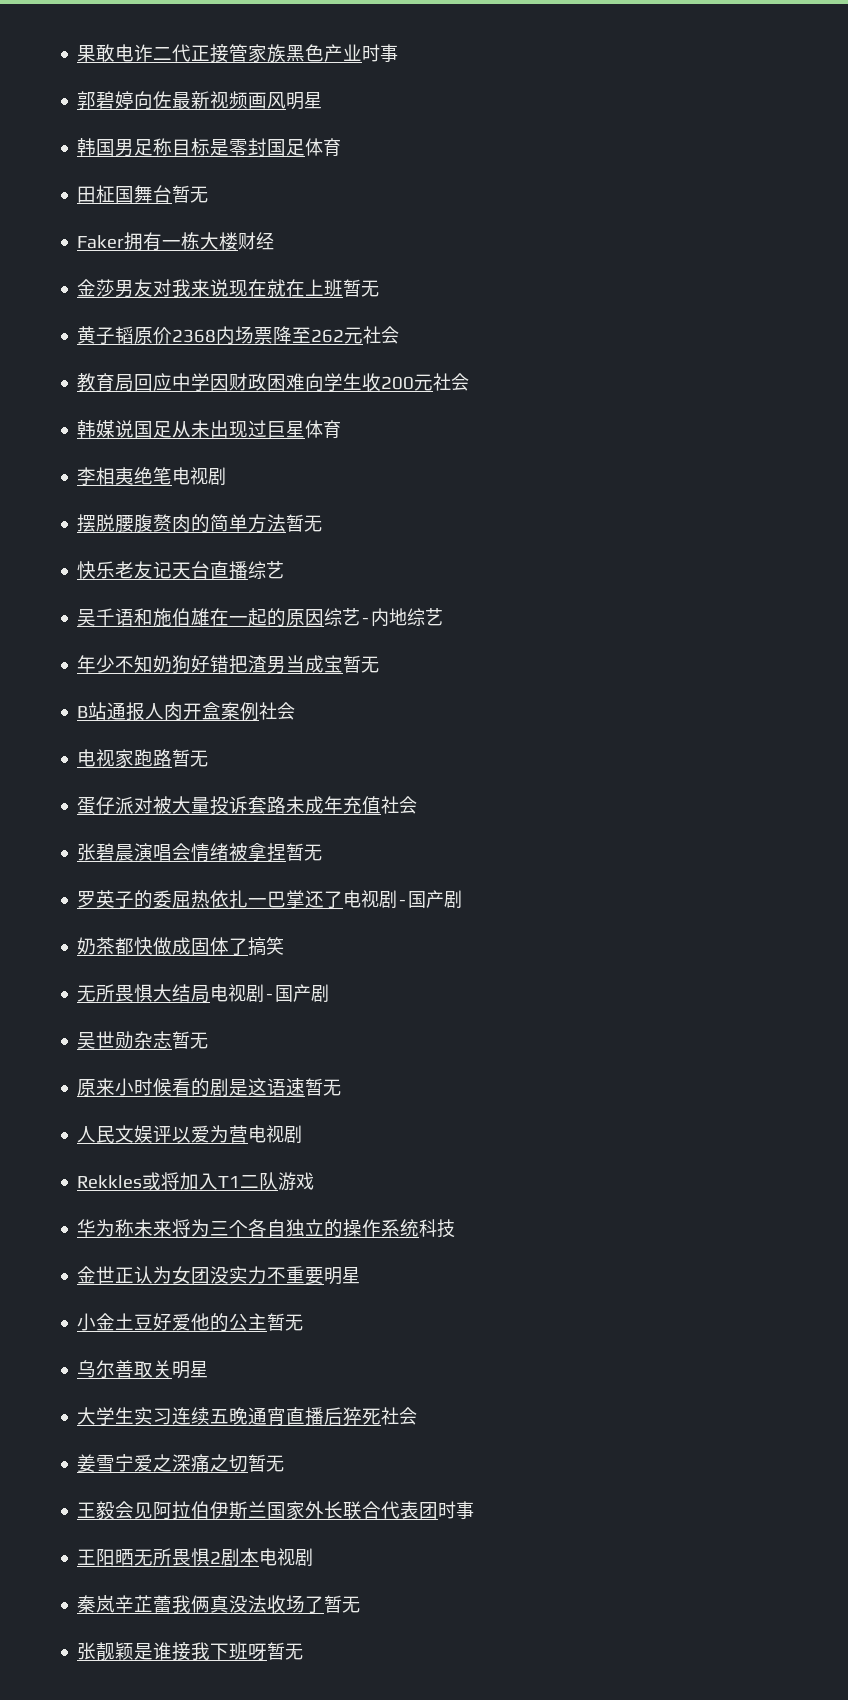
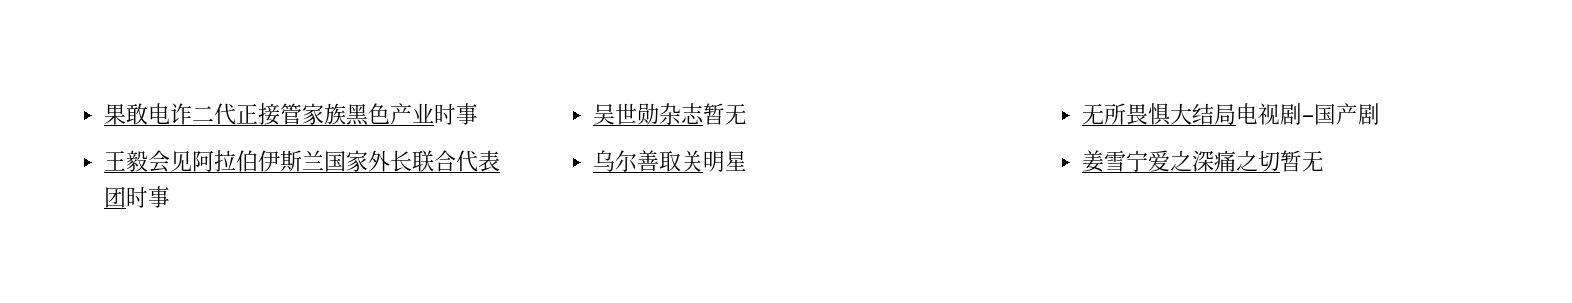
[77,91,323,110] [77,138,342,157] [77,185,209,203] [77,232,275,251] [77,279,380,298] [77,326,400,345] [77,373,470,392] [77,420,342,438] [77,467,227,485] [77,514,323,533] [77,561,285,580] [77,608,444,627] [77,655,380,674] [77,702,296,721] [77,749,209,768] [77,796,418,815] [77,843,323,862] [77,890,463,909] [77,937,285,956] [77,984,330,1003] [77,1031,209,1049] [77,1078,342,1097] [77,1125,303,1144] [77,1172,315,1191] [77,1219,456,1238] [77,1266,361,1285] [77,1313,304,1332] [77,1360,209,1379] [77,1407,418,1426] [77,1454,285,1473] // 郭碧婷向佐最新视频画风明星 // 韩国男足称目标是零封国足体育 // 田柾国舞台暂无 // Faker拥有一栋大楼财经 // 金莎男友对我来说现在就在上班暂无 // 黄子韬原价2368内场票降至262元社会 // 教育局回应中学因财政困难向学生收200元社会 // 韩媒说国足从未出现过巨星体育 // 李相夷绝笔电视剧 // 摆脱腰腹赘肉的简单方法暂无 // 快乐老友记天台直播综艺 // 吴千语和施伯雄在一起的原因综艺-内地综艺 // 年少不知奶狗好错把渣男当成宝暂无 // B站通报人肉开盒案例社会 // 电视家跑路暂无 // 蛋仔派对被大量投诉套路未成年充值社会 // 张碧晨演唱会情绪被拿捏暂无 // 罗英子的委屈热依扎一巴掌还了电视剧-国产剧 // 奶茶都快做成固体了搞笑 // 无所畏惧大结局电视剧-国产剧 // 吴世勋杂志暂无 // 原来小时候看的剧是这语速暂无 // 人民文娱评以爱为营电视剧 // Rekkles或将加入T1二队游戏 // 华为称未来将为三个各自独立的操作系统科技 // 金世正认为女团没实力不重要明星 // 小金土豆好爱他的公主暂无 // 乌尔善取关明星 // 大学生实习连续五晚通宵直播后猝死社会 // 姜雪宁爱之深痛之切暂无 -> (479, 114) none
[77,1548,314,1566] [77,1595,361,1614] [77,1642,268,1661] 王阳晒无所畏惧2剧本电视剧 // 秦岚辛芷蕾我俩真没法收场了暂无 // 张靓颖是谁接我下班呀 -> [593,103,748,125] [593,150,748,172] [1082,103,1381,126] [1082,150,1281,173] 吴世勋杂志暂无 // 乌尔善取关明星 // 无所畏惧大结局电视剧-国产剧 // 姜雪宁爱之深痛之切

